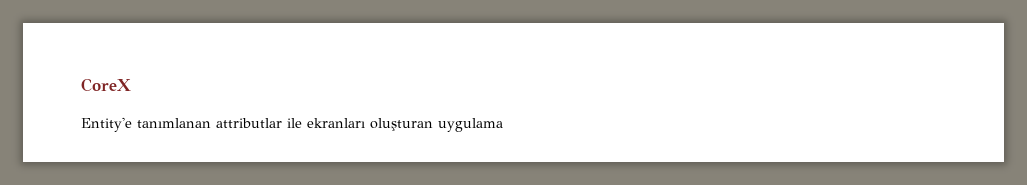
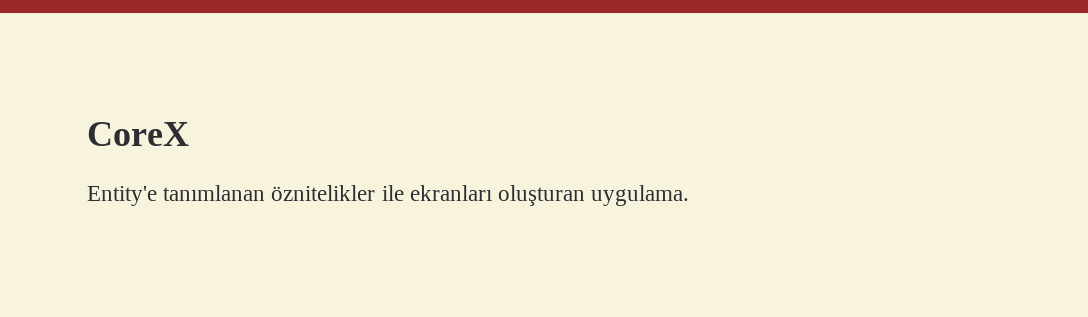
[216,118,282,128] attributlar -> [271,185,376,201] öznitelikler
[438,118,503,132] uygulama -> [591,185,690,206] uygulama.

